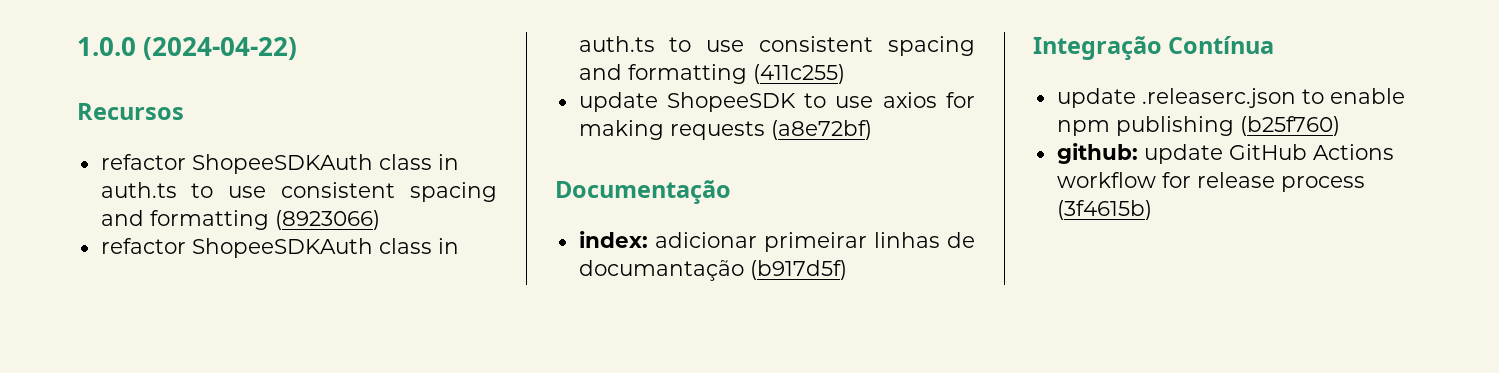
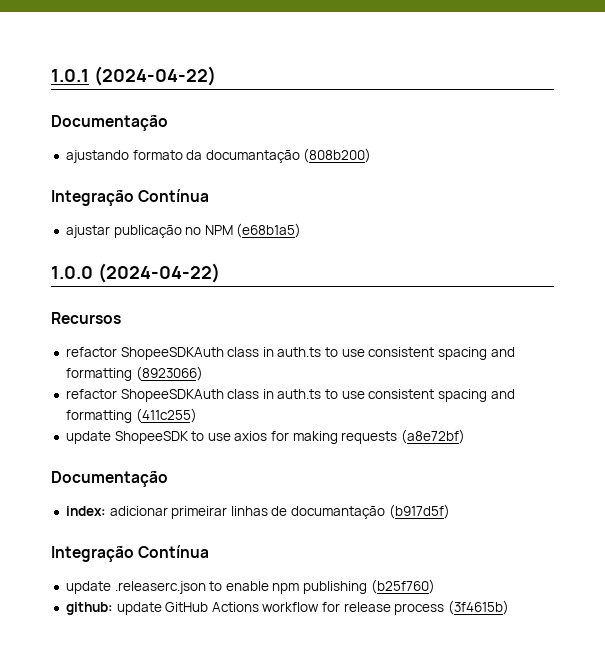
(77, 46) none -> [51,66,216,86] [51,115,168,131] [65,148,372,163] [51,189,210,206] [65,223,302,238] 1.0.1 (2024-04-22) // Documentação // ajustando formato da documantação (808b200) // Integração Contínua // ajustar publicação no NPM (e68b1a5) //

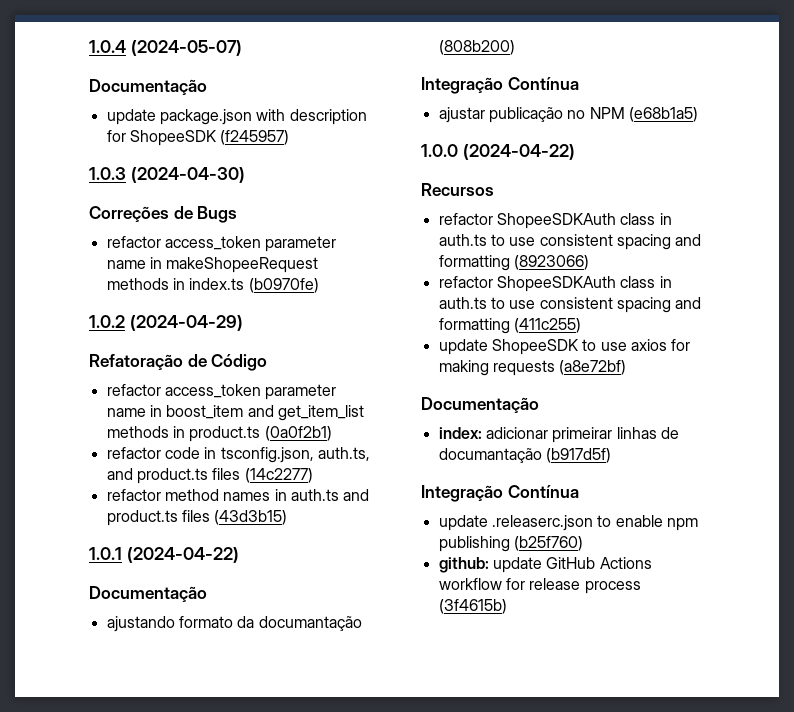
(51, 75) none -> [89,40,242,56] [89,79,207,95] [106,109,367,125] [106,130,290,146] [89,167,245,183] [89,206,238,223] [106,236,337,252] [106,257,319,273] [106,278,319,293] [89,315,243,331] [89,354,268,371] [106,384,337,400] [106,405,364,421] [106,426,332,442] [106,447,370,463] [106,468,313,484] [106,489,370,501] [106,510,288,526] 1.0.4 (2024-05-07) // Documentação // update package.json with description for ShopeeSDK (f245957) // 1.0.3 (2024-04-30) // Correções de Bugs // refactor access_token parameter name in makeShopeeRequest methods in index.ts (b0970fe) // 1.0.2 (2024-04-29) // Refatoração de Código // refactor access_token parameter name in boost_item and get_item_list methods in product.ts (0a0f2b1) // refactor code in tsconfig.json, auth.ts, and product.ts files (14c2277) // refactor method names in auth.ts and product.ts files (43d3b15) //

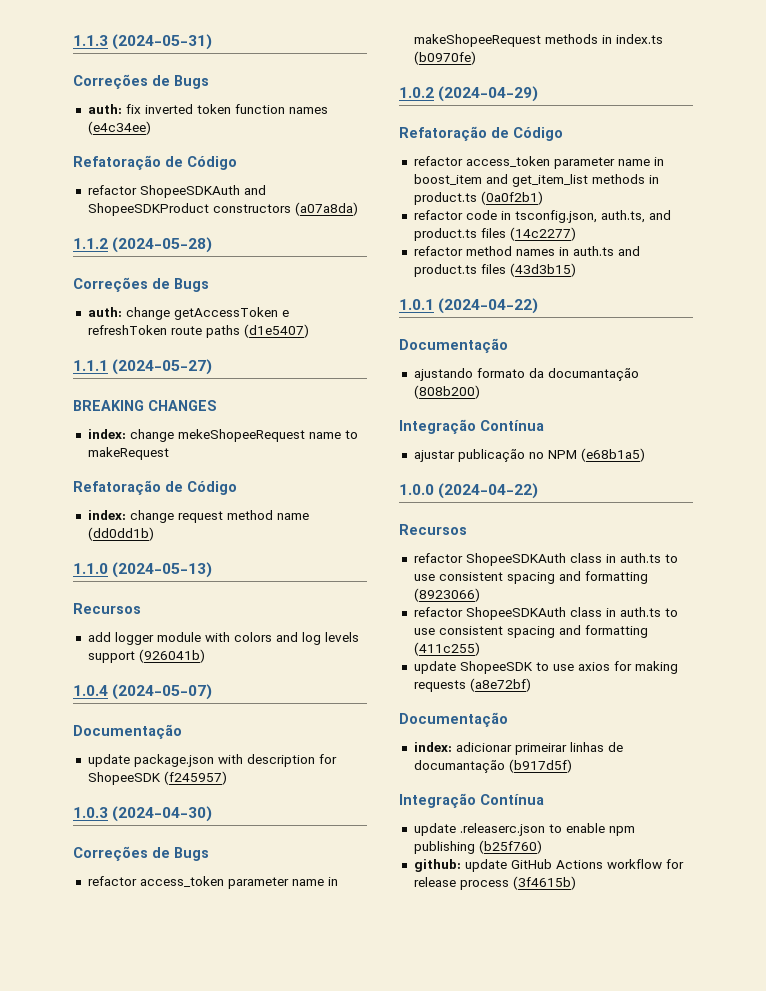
(89, 46) none -> [73,34,213,50] [73,74,209,89] [87,104,328,114] [87,121,151,135] [73,155,237,170] [87,185,266,198] [87,202,358,216] [73,237,213,253] [73,277,209,292] [87,307,289,320] [87,324,309,338] [73,359,213,375] [73,400,217,411] [87,429,358,442] [87,447,169,460] [73,480,237,495] [87,510,309,523] [87,527,154,541] [73,562,213,578] [73,603,141,614] [87,632,359,645] [87,649,205,663] 1.1.3 (2024-05-31) // Correções de Bugs // auth: fix inverted token function names (e4c34ee) // Refatoração de Código // refactor ShopeeSDKAuth and ShopeeSDKProduct constructors (a07a8da) // 1.1.2 (2024-05-28) // Correções de Bugs // auth: change getAccessToken e refreshToken route paths (d1e5407) // 1.1.1 (2024-05-27) // BREAKING CHANGES // index: change mekeShopeeRequest name to makeRequest // Refatoração de Código // index: change request method name (dd0dd1b) // 1.1.0 (2024-05-13) // Recursos // add logger module with colors and log levels support (926041b) //

